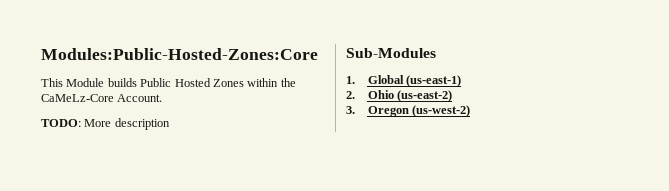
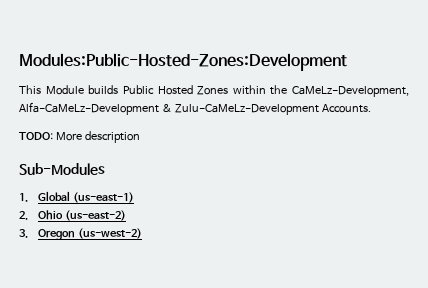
[41,48,318,60] Modules:Public-Hosted-Zones:Core -> [19,53,347,71] Modules:Public-Hosted-Zones:Development
[41,94,163,102] CaMeLz-Core Account. -> [292,86,409,97] [19,102,371,115] CaMeLz-Development, Alfa-CaMeLz-Development & Zulu-CaMeLz-Development Accounts.

